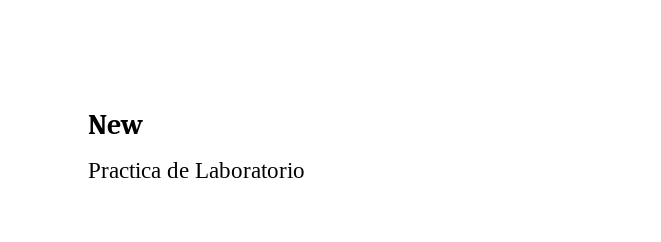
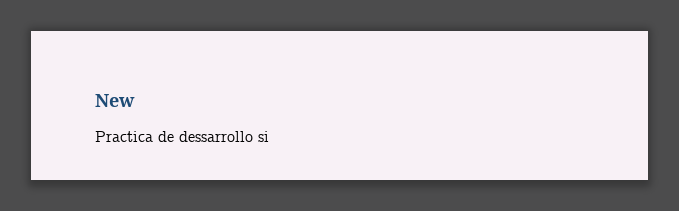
[195,162,306,178] Laboratorio -> [179,131,269,142] dessarrollo si

